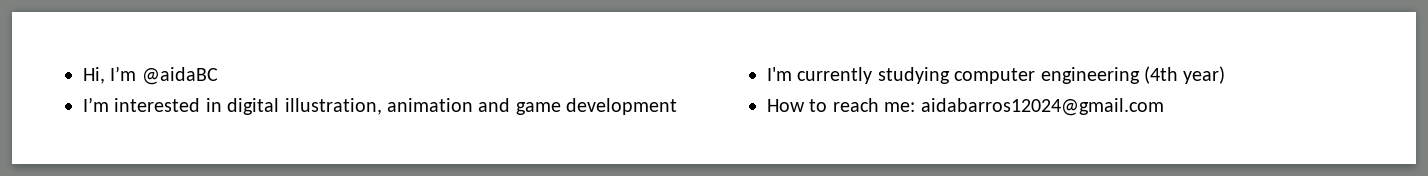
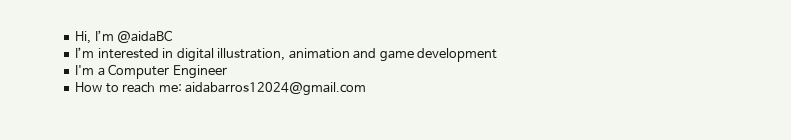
[797,66,1226,84] currently studying computer engineering (4th year) -> [97,64,227,79] a Computer Engineer

